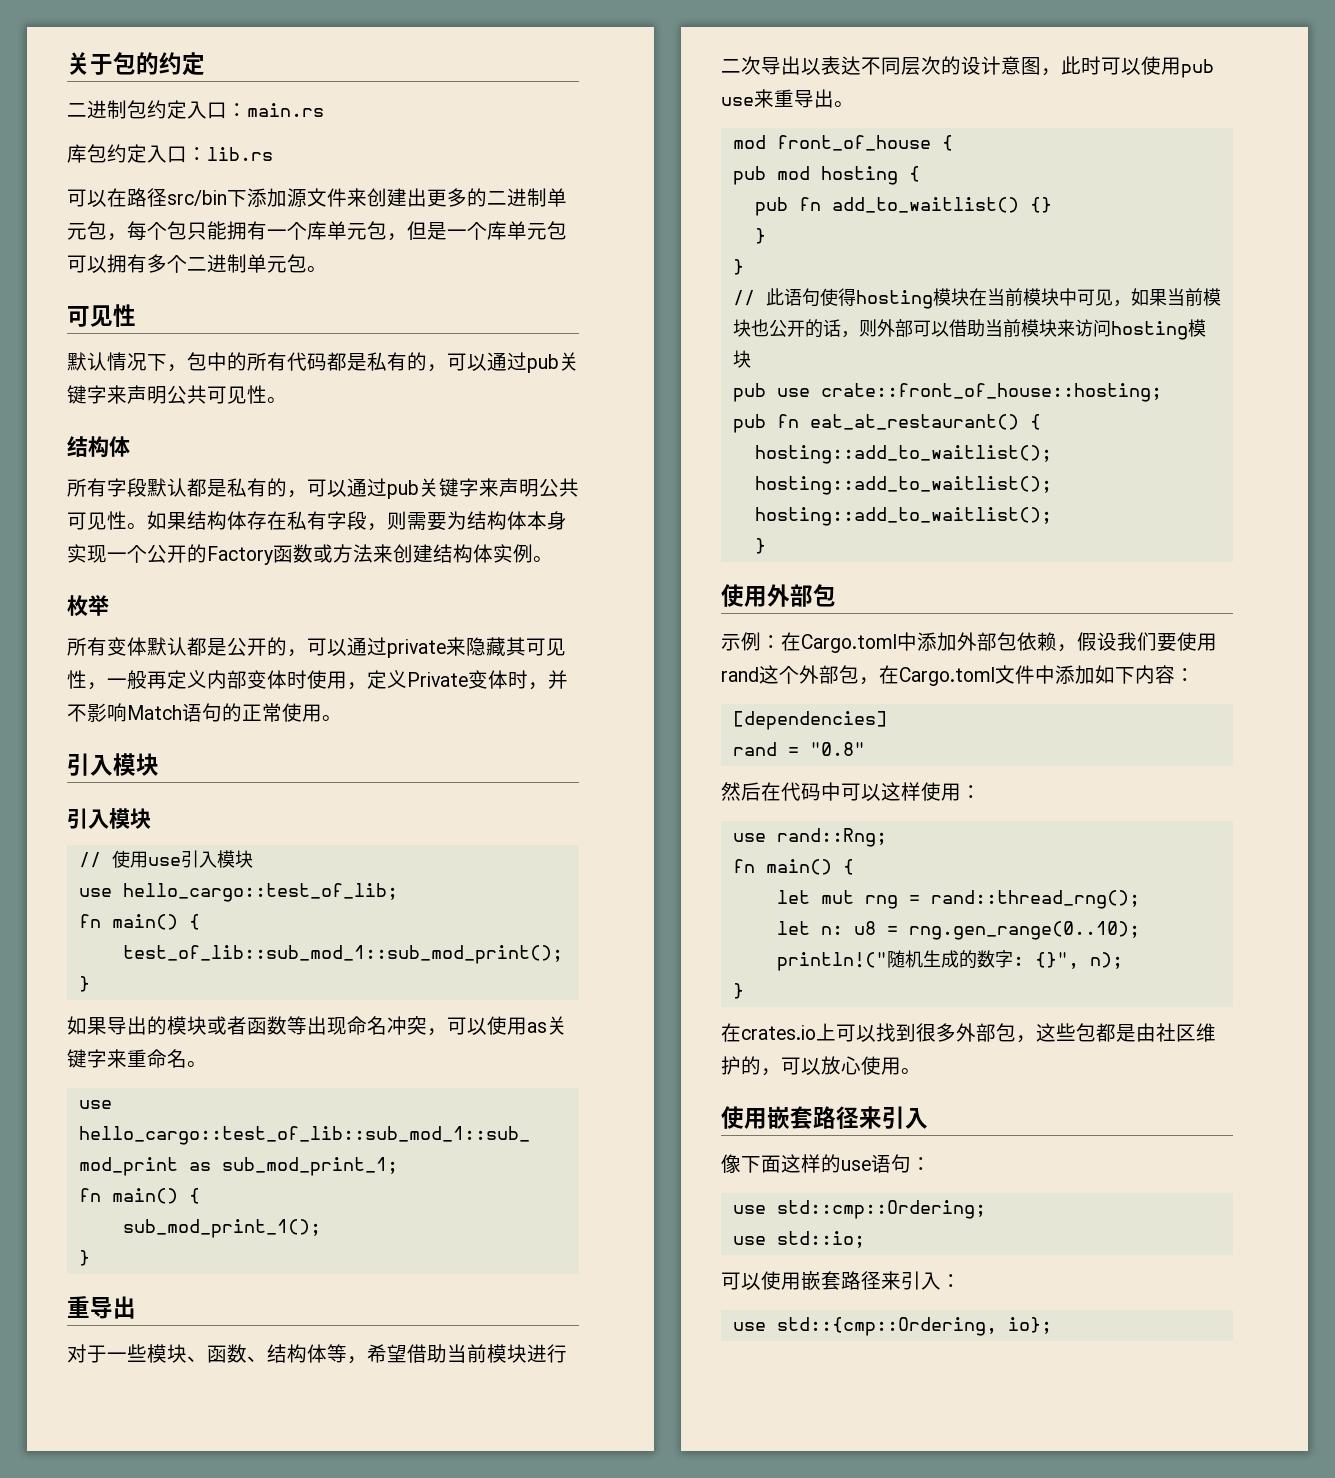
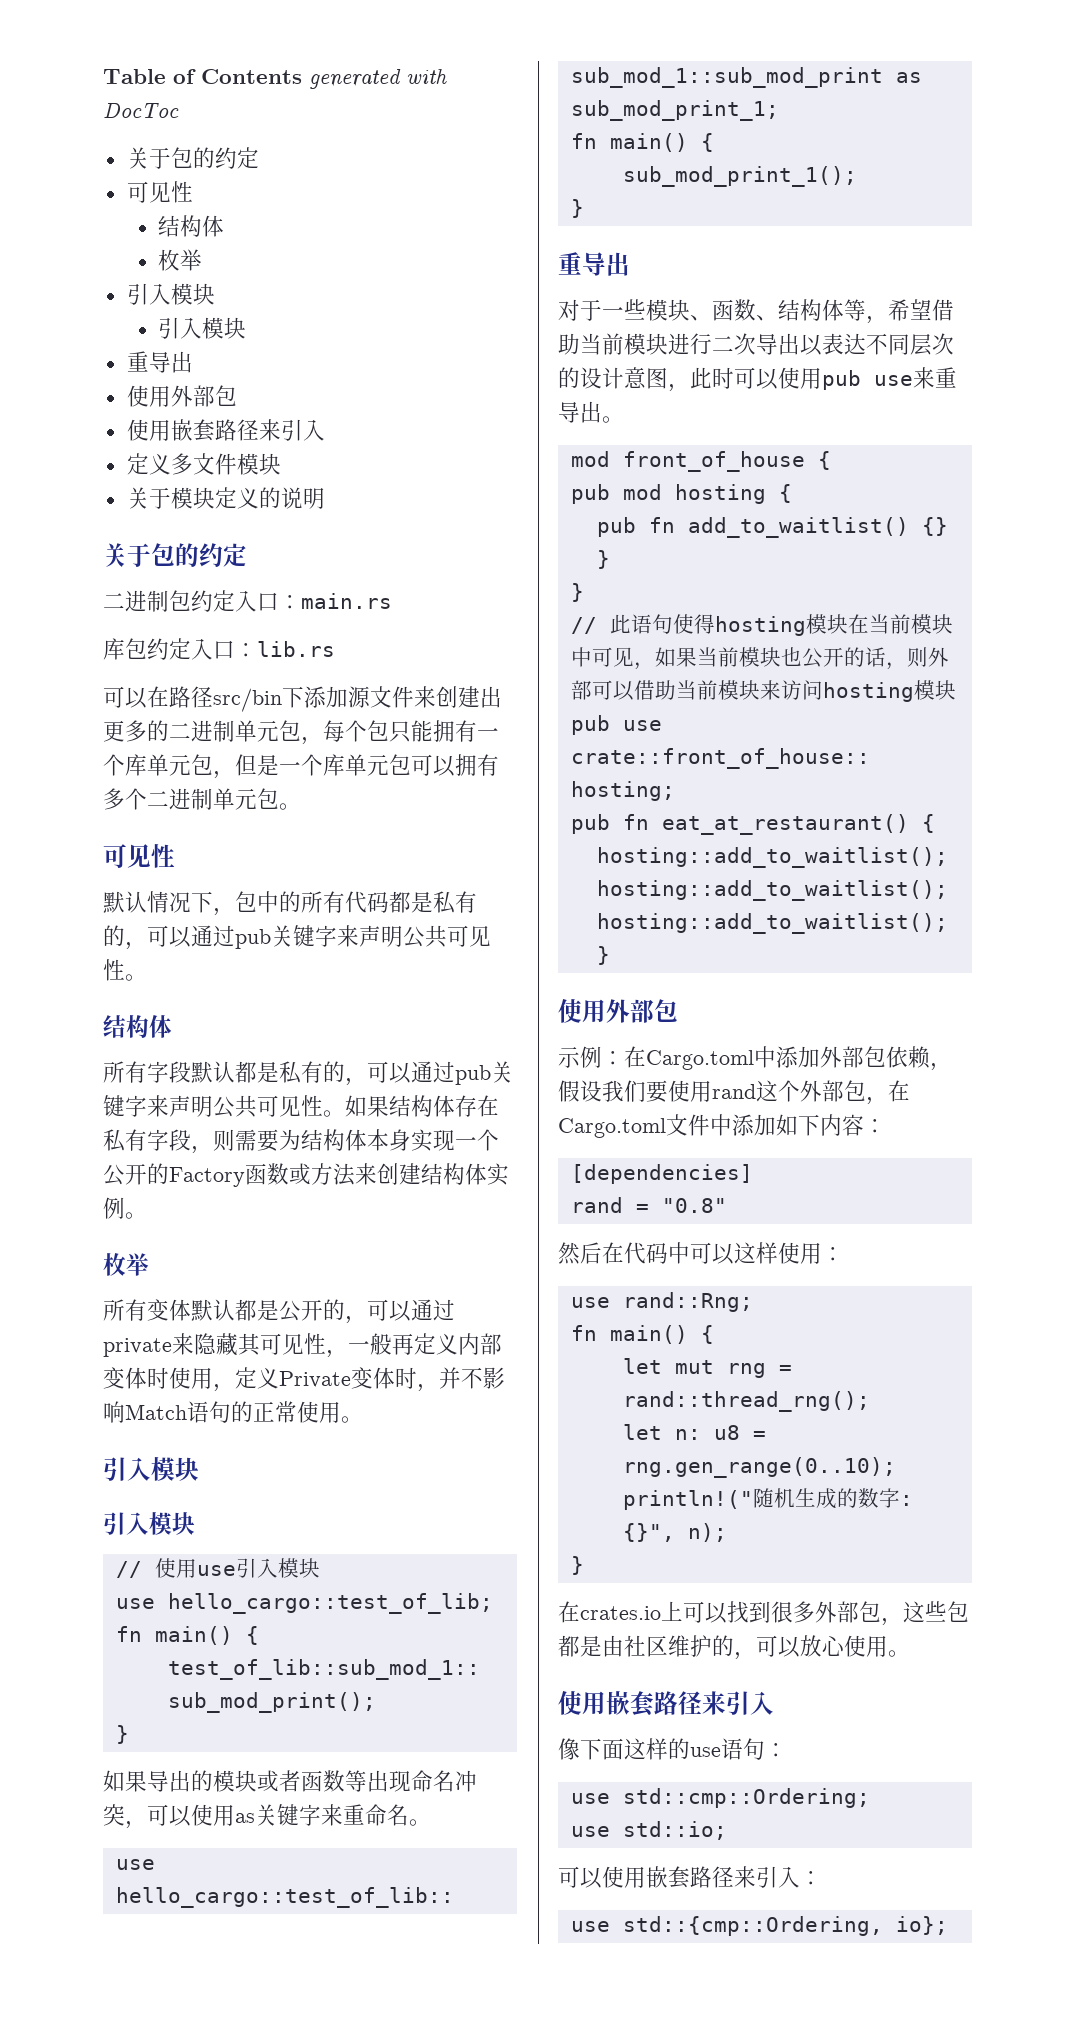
(67, 63) none -> [103,69,447,89] [103,103,179,118] [126,147,259,169] [126,181,193,203] [157,215,224,237] [157,249,202,271] [126,283,215,305] [157,317,246,339] [126,351,193,373] [126,385,237,407] [126,419,325,442] [126,453,281,475] [126,487,325,509] Table of Contents generated with DocToc // 关于包的约定 // 可见性 // 结构体 // 枚举 // 引入模块 // 引入模块 // 重导出 // 使用外部包 // 使用嵌套路径来引入 // 定义多文件模块 // 关于模块定义的说明 //

